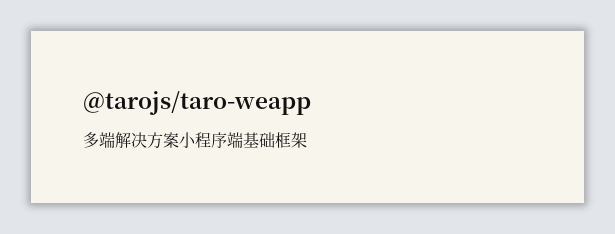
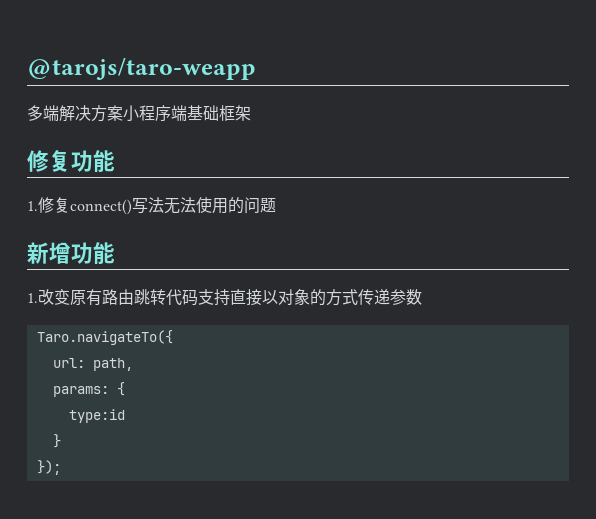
(307, 140) none -> [27,150,115,172] [27,197,276,215] [27,242,115,264] [27,289,422,306] [36,330,173,345] [52,358,133,371] [52,382,125,397] [68,409,125,423] [52,434,61,448] [36,460,61,475] // 修复功能 // 1.修复connect()写法无法使用的问题 // 新增功能 // 1.改变原有路由跳转代码支持直接以对象的方式传递参数 // Taro.navigateTo({ // url: path, // params: { // type:id // } // });

